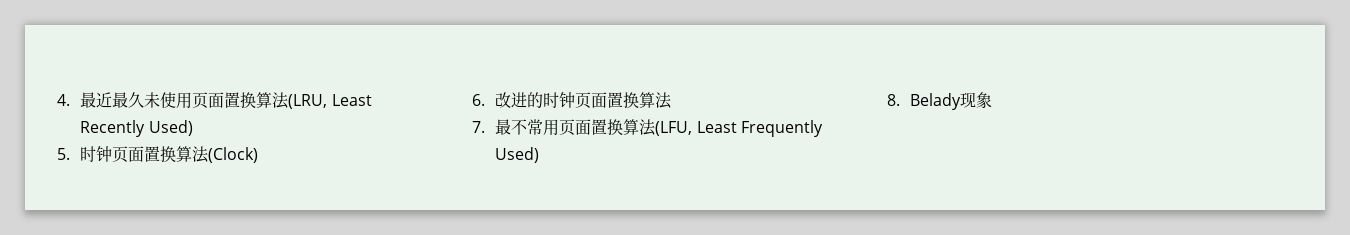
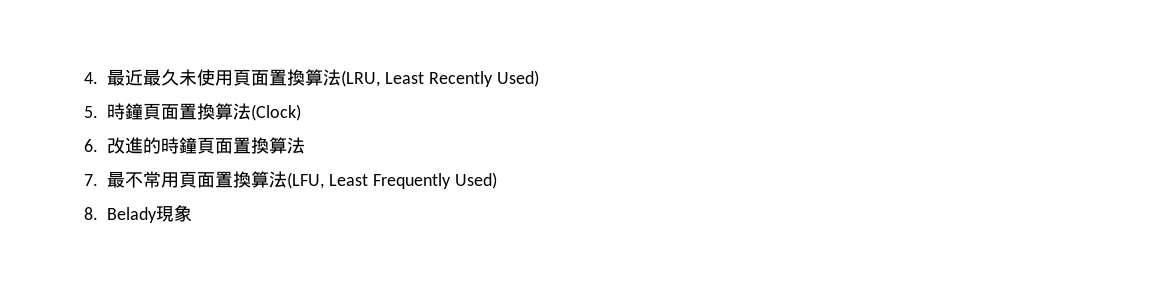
[192,92,257,109] 页面置换 -> [233,69,305,86] 頁面置換
[80,146,177,163] 时钟页面置换 -> [107,103,215,120] 時鐘頁面置換
[511,92,640,109] 进的时钟页面置换 -> [125,137,269,154] 進的時鐘頁面置換
[559,119,624,136] 页面置换 -> [179,171,251,188] 頁面置換
[960,92,977,108] 现 -> [156,206,174,222] 現

